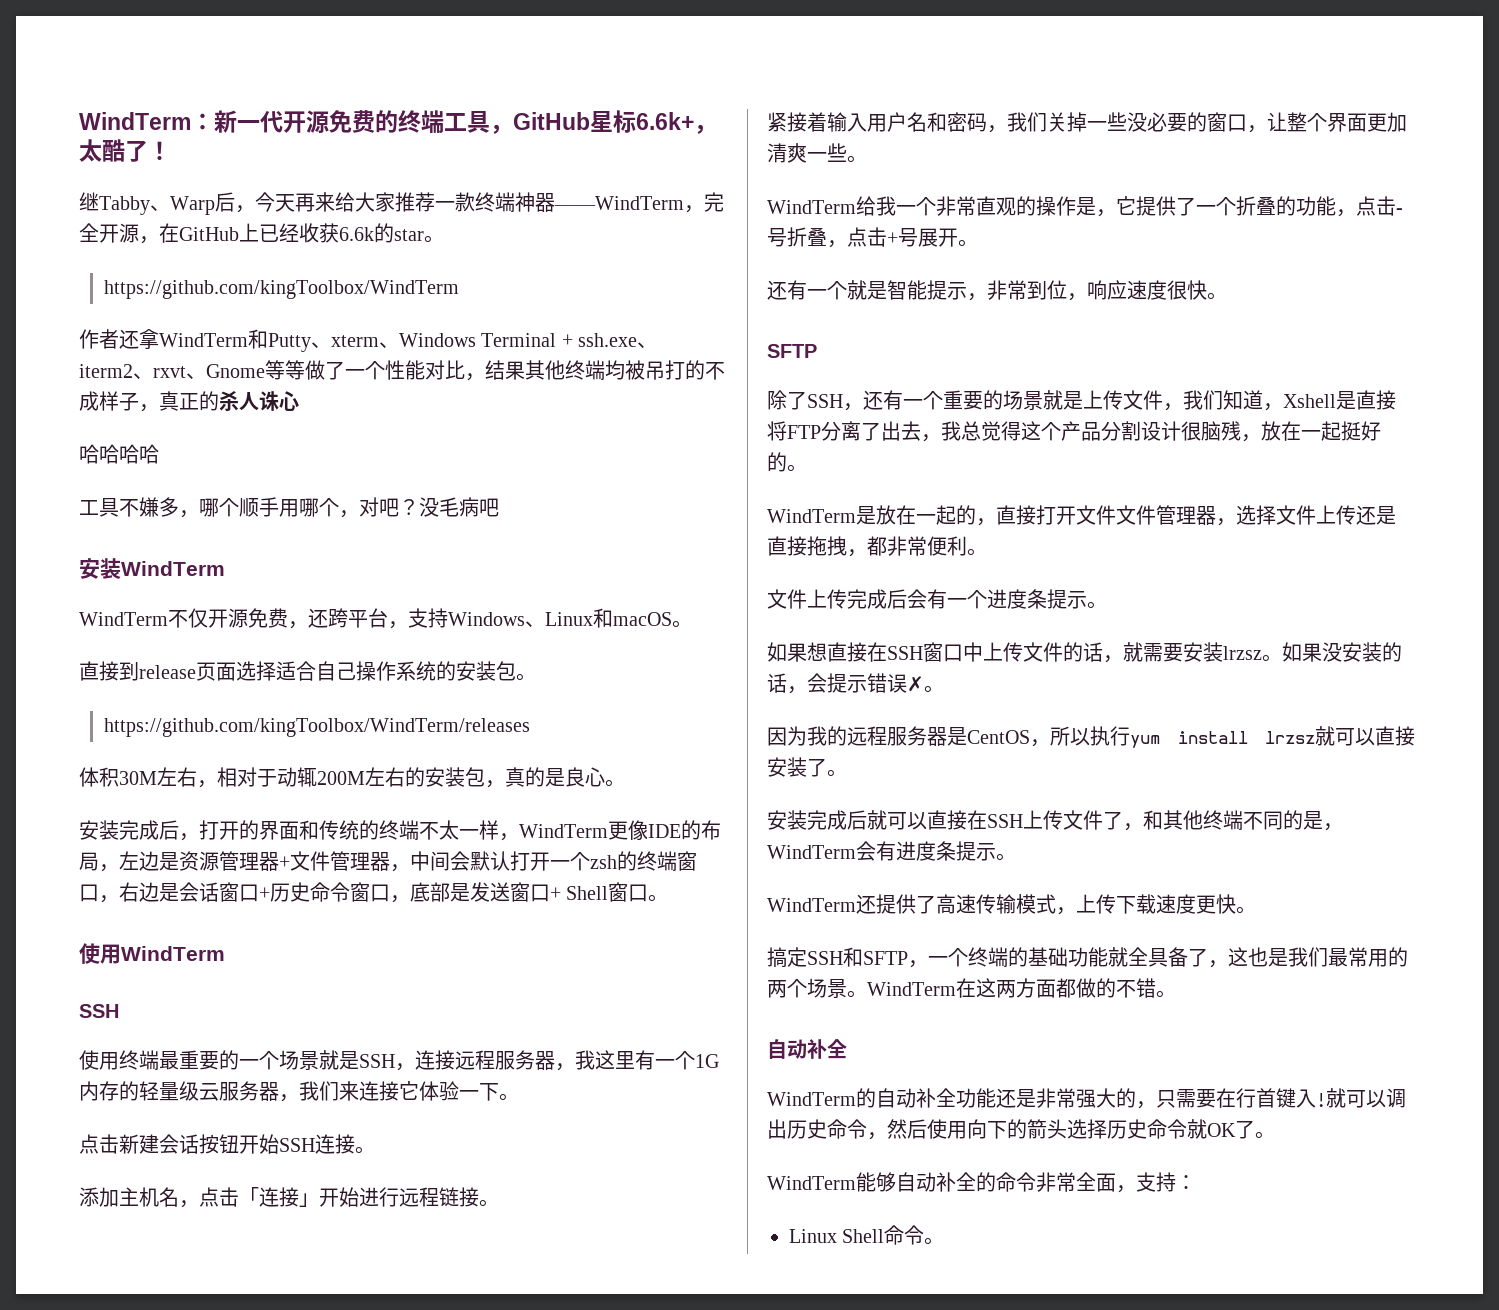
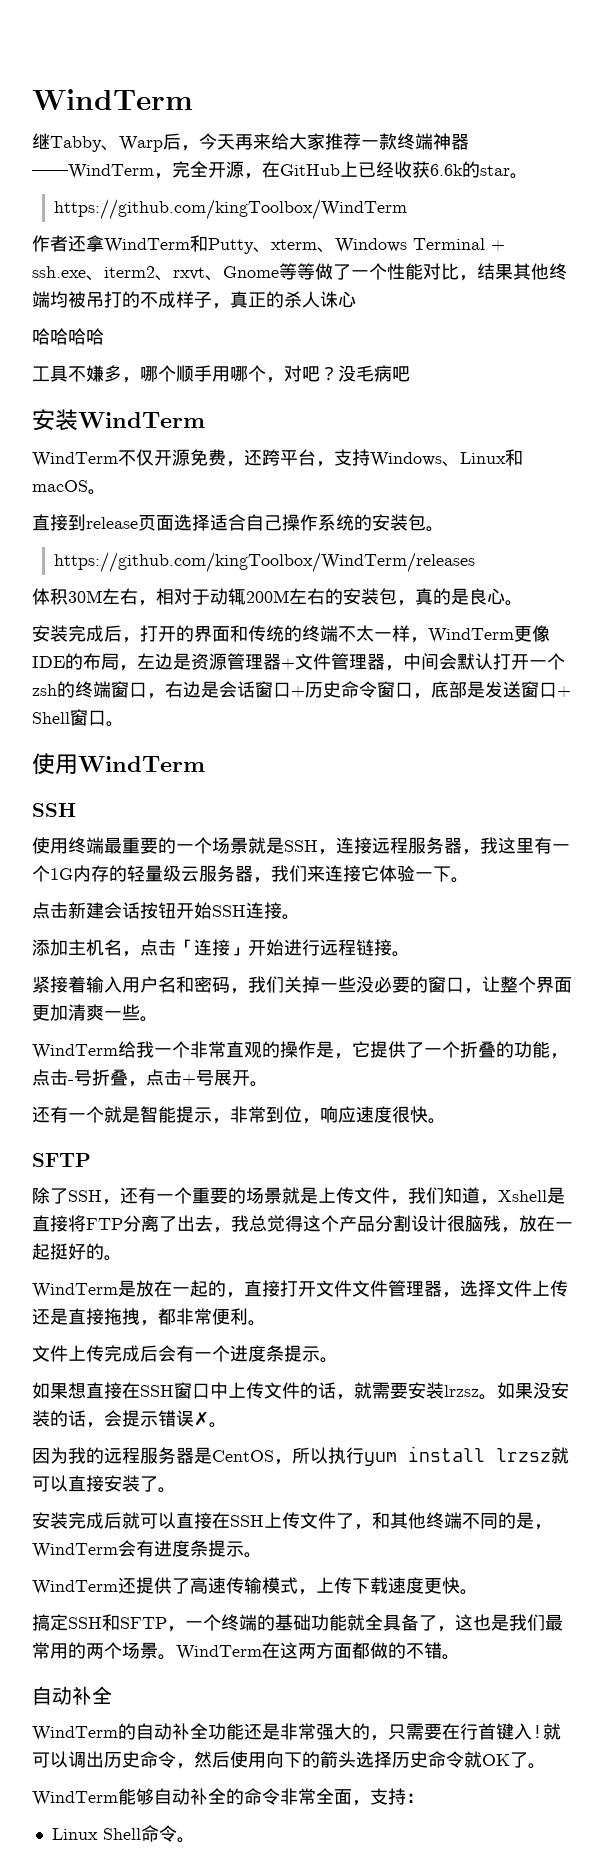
[79,110,717,134] [79,139,171,162] WindTerm：新一代开源免费的终端工具，GitHub星标6.6k+，太酷了！ -> [32,89,193,110] WindTerm

